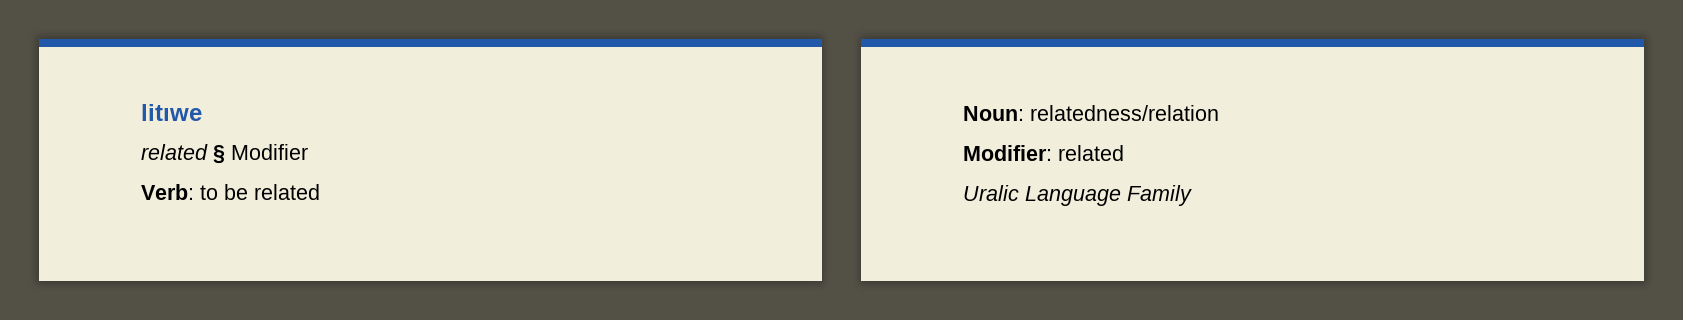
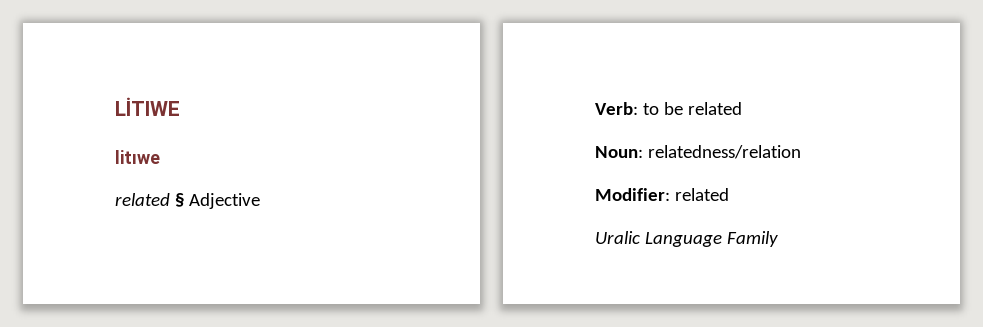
(141, 112) none -> [115,97,180,116] LİTIWE //
[231,144,308,160] Modifier -> [188,193,260,209] Adjective

